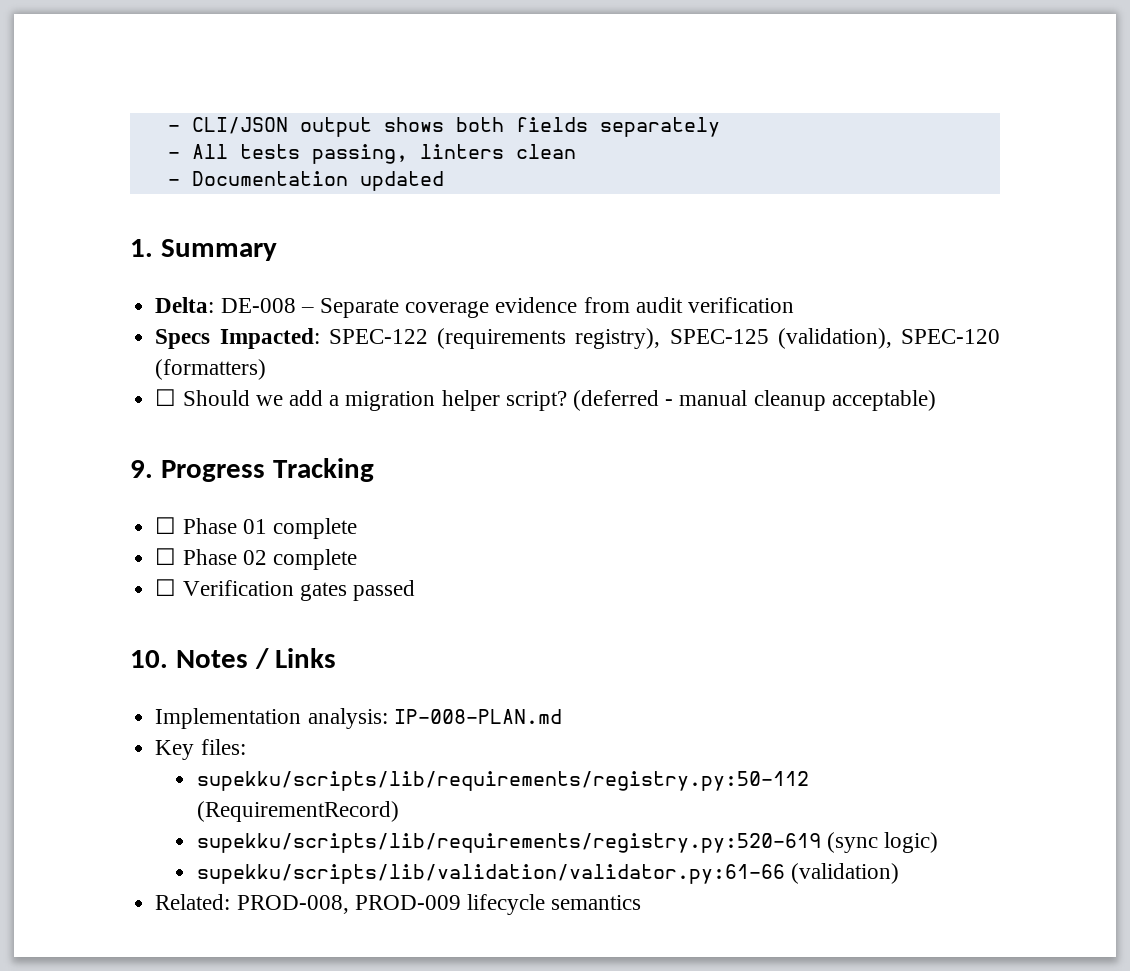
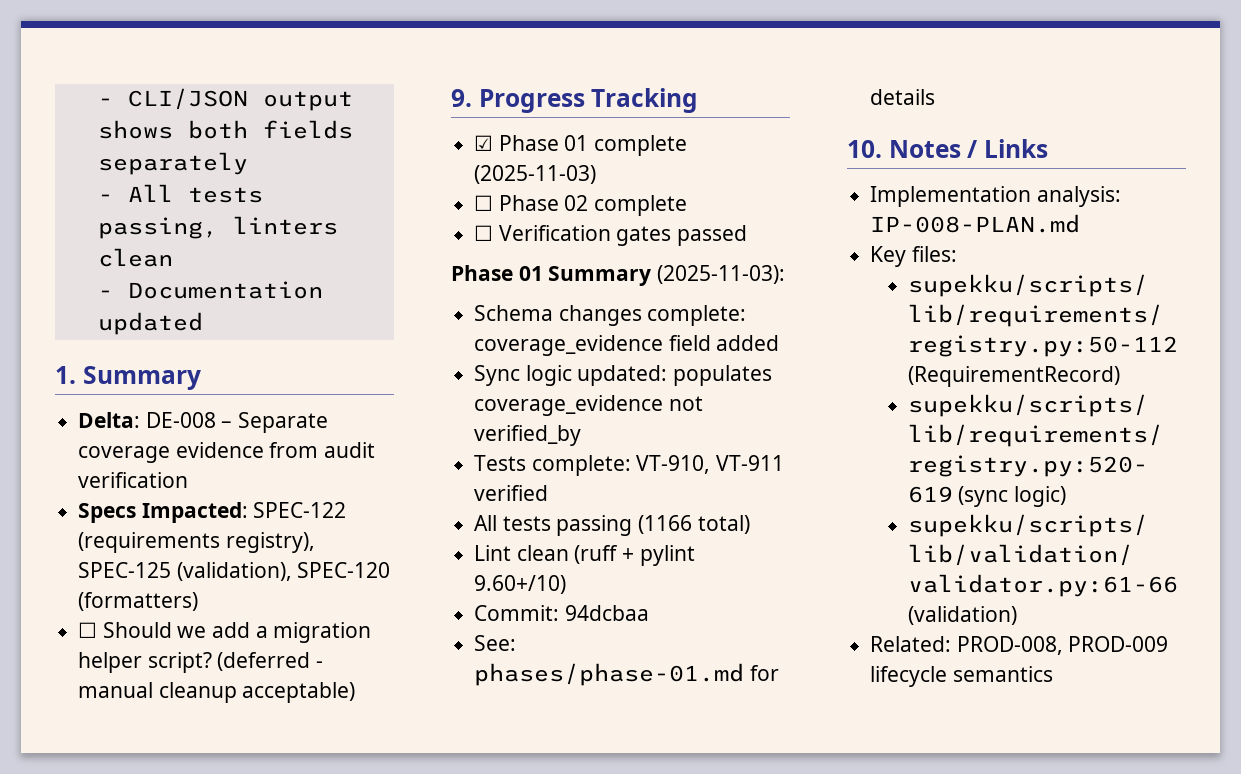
[155,517,177,534] ☐ -> [474,135,494,151] ☑
(357, 528) none -> [474,165,597,184] (2025-11-03)
(415, 590) none -> [451,265,786,286] [474,305,747,326] [474,335,780,356] [474,365,773,386] [474,395,703,416] [474,425,582,446] [474,455,785,476] [474,485,549,501] [474,515,750,536] [474,545,695,566] [474,575,567,594] [474,605,649,621] [474,635,517,651] [474,663,779,686] [870,89,936,105] // Phase 01 Summary (2025-11-03): // Schema changes complete: coverage_evidence field added // Sync logic updated: populates coverage_evidence not verified_by // Tests complete: VT-910, VT-911 verified // All tests passing (1166 total) // Lint clean (ruff + pylint 9.60+/10) // Commit: 94dcbaa // See: phases/phase-01.md for details

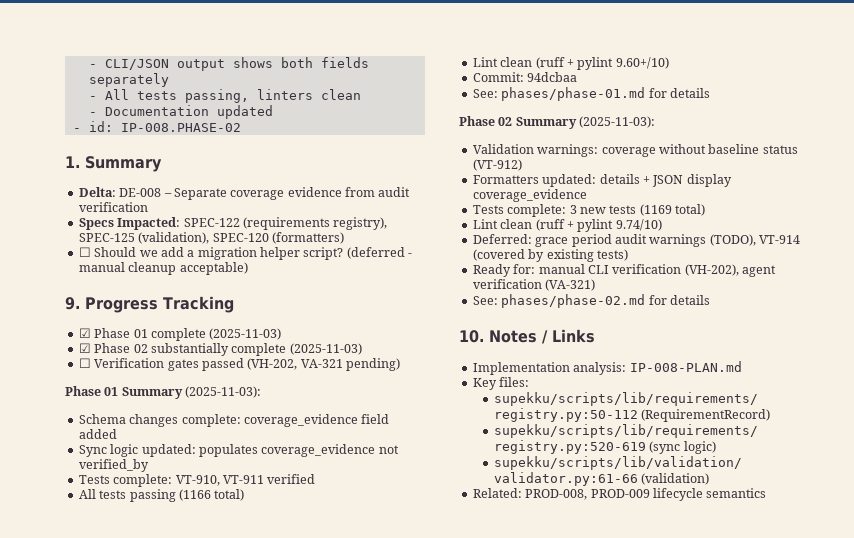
(203, 323) none -> [72,121,241,132] // - id: IP-008.PHASE-02
[474,195,688,216] ☐ Phase 02 complete -> [78,343,362,356] ☑ Phase 02 substantially complete (2025-11-03)
(748, 235) none -> [247,358,400,371] (VH-202, VA-321 pending)
(936, 97) none -> [459,116,656,129] [472,144,798,157] [472,159,522,171] [472,174,732,187] [472,189,587,202] [472,204,705,217] [472,219,662,232] [472,234,800,247] [472,249,628,262] [472,264,776,277] [472,279,596,291] [472,294,710,308] // Phase 02 Summary (2025-11-03): // Validation warnings: coverage without baseline status (VT-912) // Formatters updated: details + JSON display coverage_evidence // Tests complete: 3 new tests (1169 total) // Lint clean (ruff + pylint 9.74/10) // Deferred: grace period audit warnings (TODO), VT-914 (covered by existing tests) // Ready for: manual CLI verification (VH-202), agent verification (VA-321) // See: phases/phase-02.md for details

